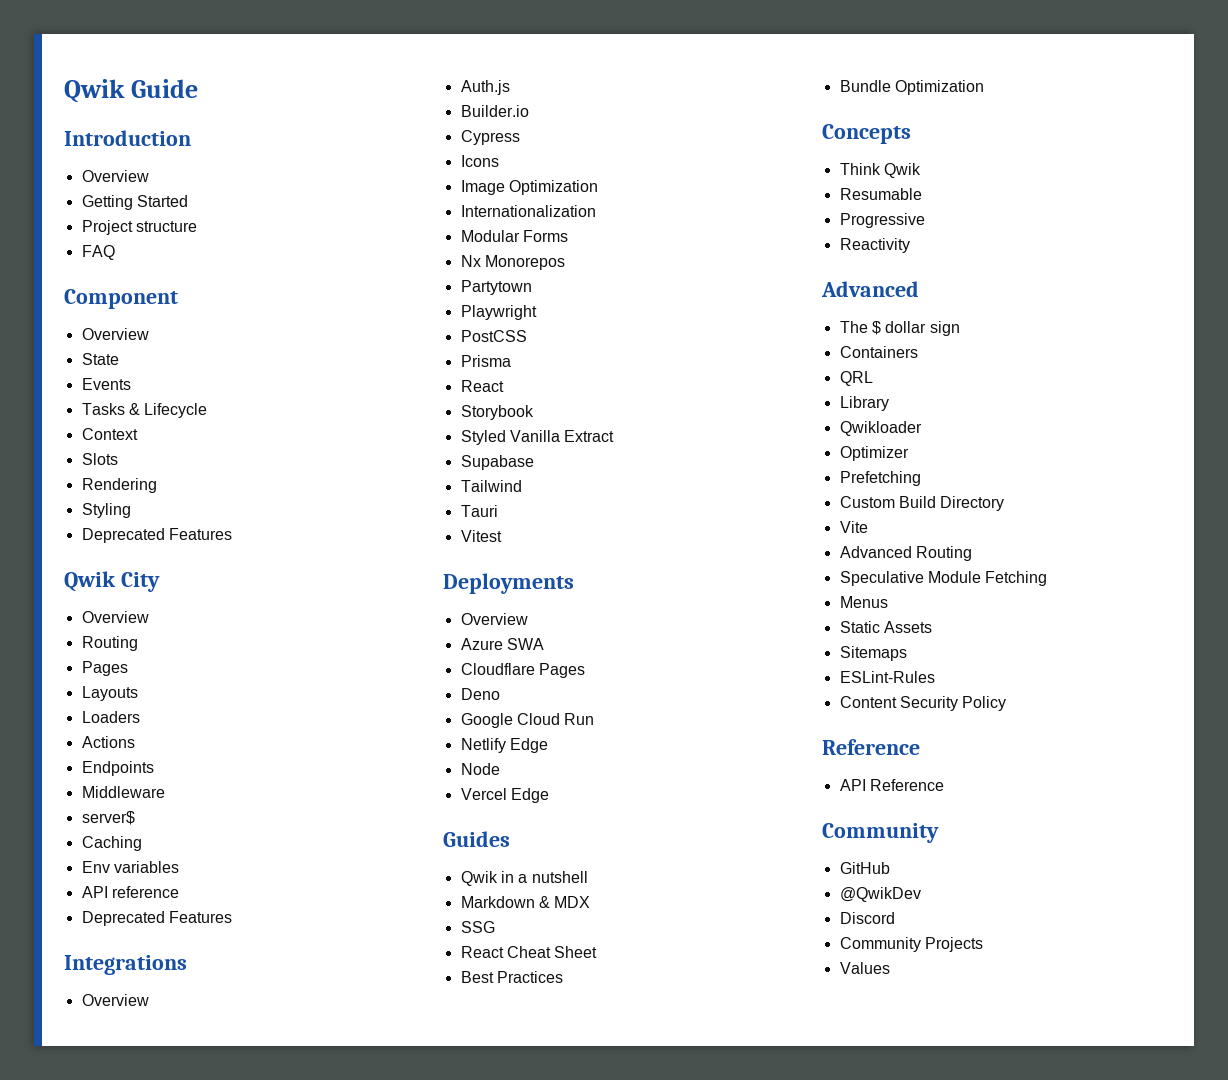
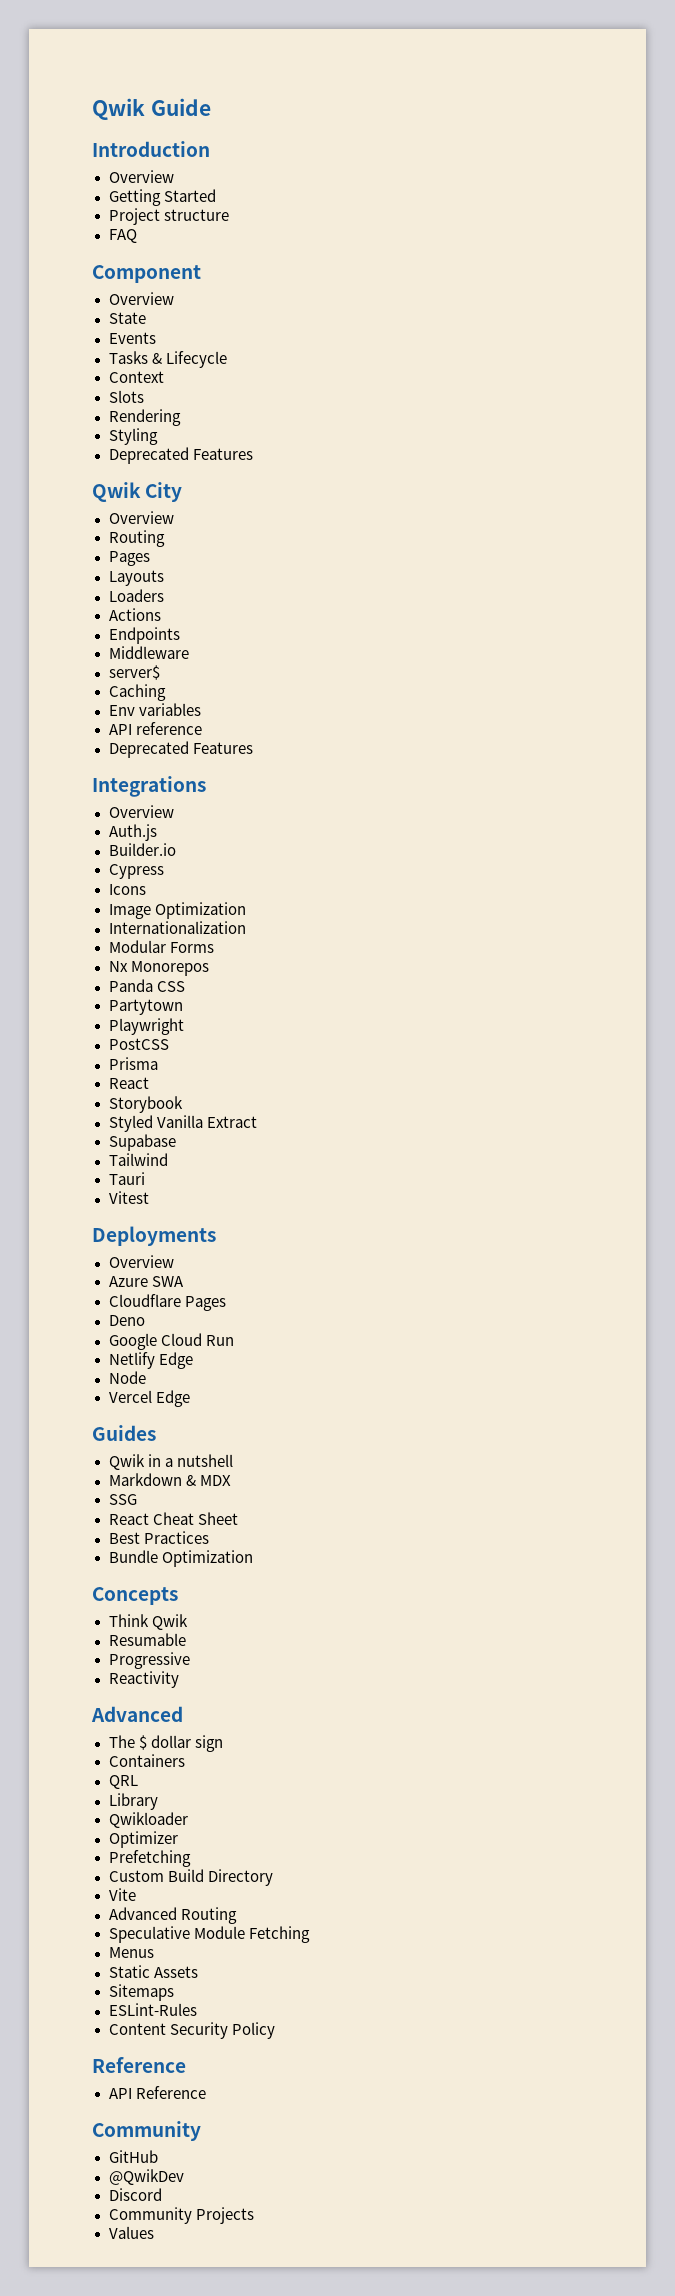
(565, 262) none -> [108,979,185,992] // Panda CSS

